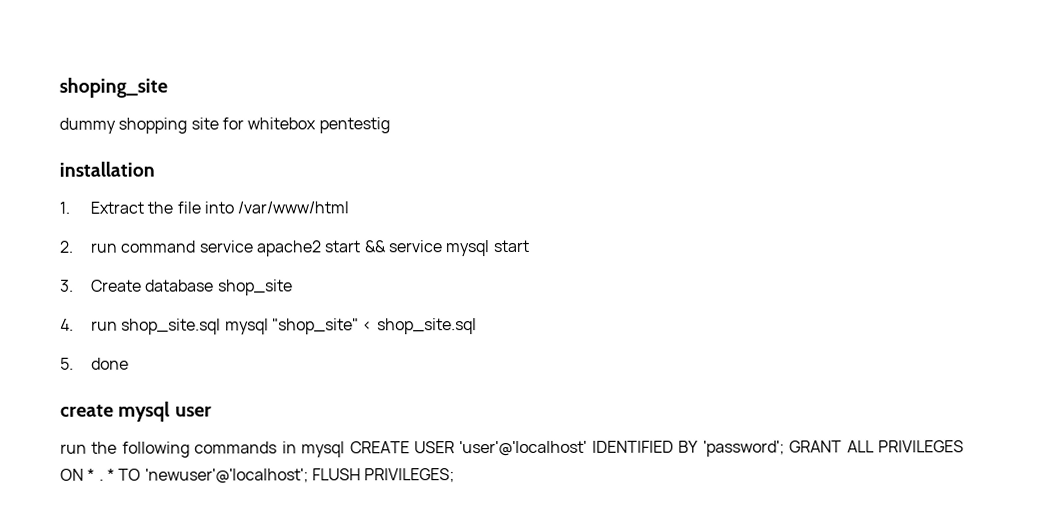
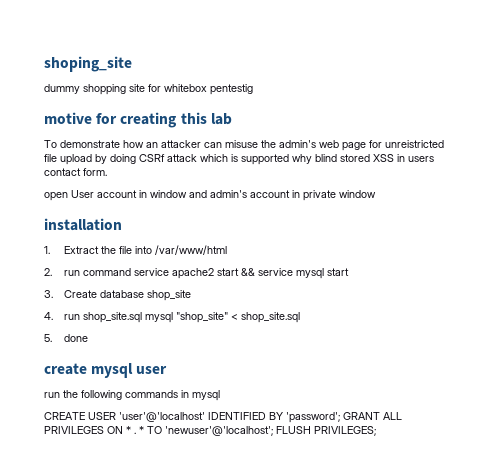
(390, 125) none -> [44,112,232,128] [44,140,444,151] [44,154,434,165] [44,168,107,176] [44,190,376,201] // motive for creating this lab // To demonstrate how an attacker can misuse the admin's web page for unreistricted file upload by doing CSRf attack which is supported why blind stored XSS in users contact form. // open User account in window and admin's account in private window
(346, 449) none -> (220, 395) //

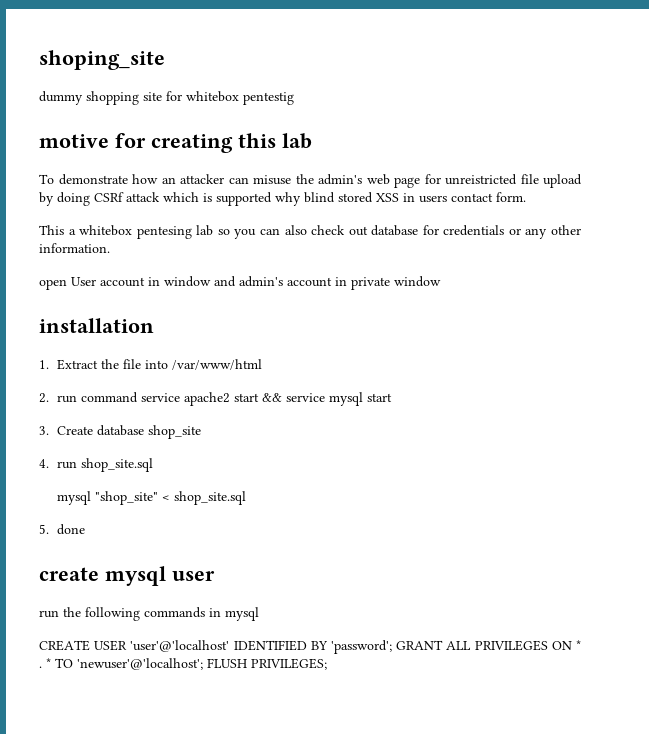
(107, 172) none -> [39,225,581,239] [39,243,110,253] // This a whitebox pentesing lab so you can also check out database for credentials or any other information.
(142, 317) none -> (154, 465) //

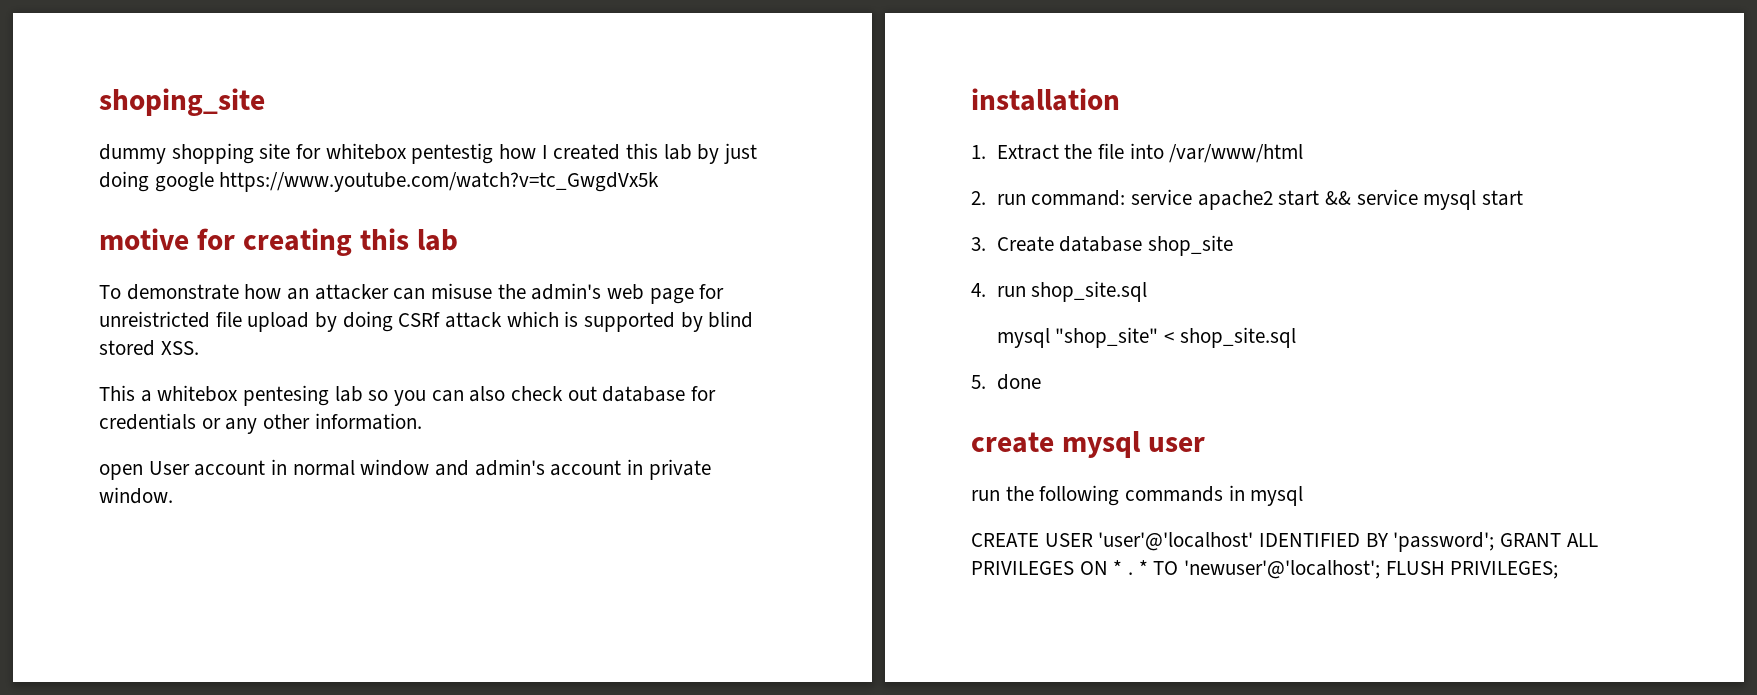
(294, 98) none -> [499,143,758,164] [99,171,660,192] how I created this lab by just doing google https://www.youtube.com/watch?v=tc_GwgdVx5k
[275,192,301,206] why -> [680,312,703,332] by
[376,192,526,203] XSS in users contact form. -> [160,341,199,355] XSS.
(160, 281) none -> [292,460,355,476] normal
[394,276,441,287] window -> [99,487,173,504] window.
[81,392,139,403] command -> [1031,190,1126,206] command:

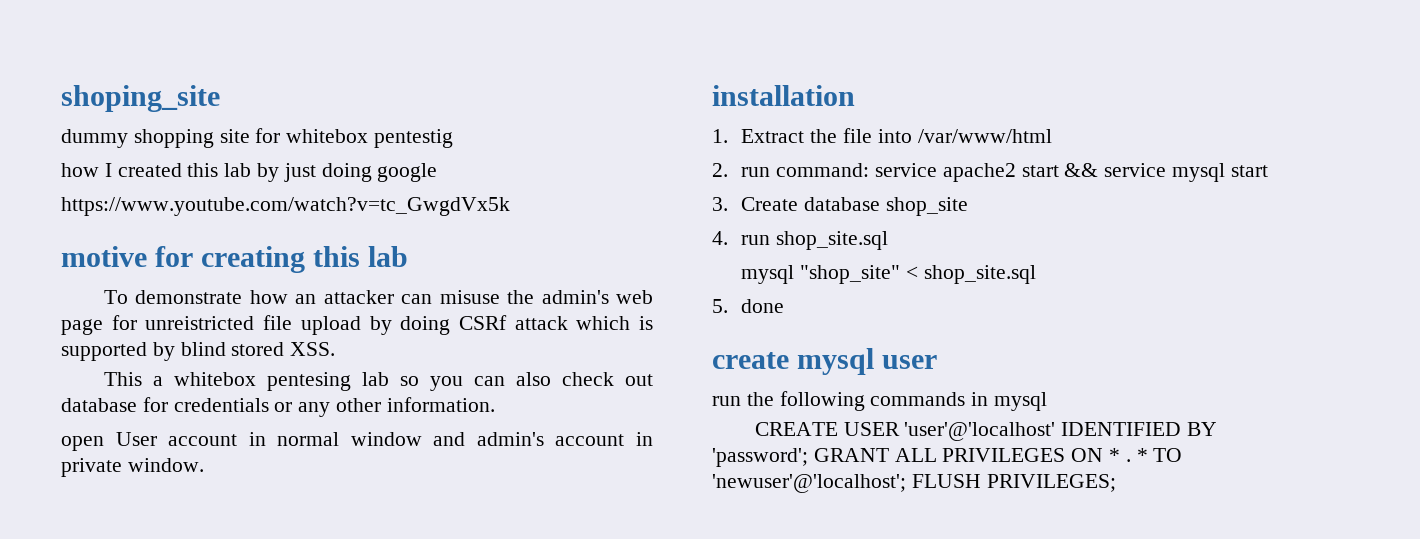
(494, 153) none -> (454, 138) //
(214, 182) none -> (438, 172) //

